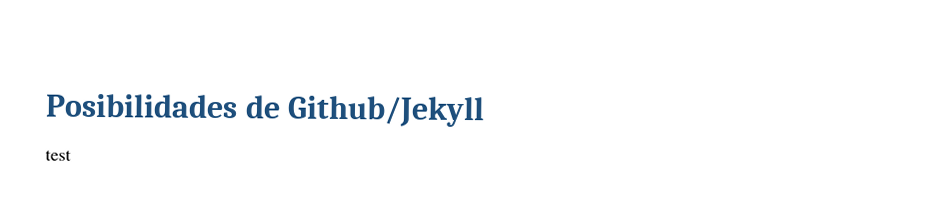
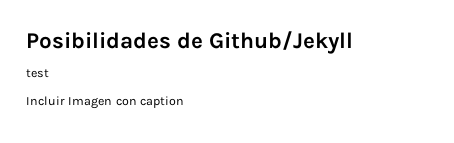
(72, 155) none -> [26,96,185,109] // Incluir Imagen con caption

